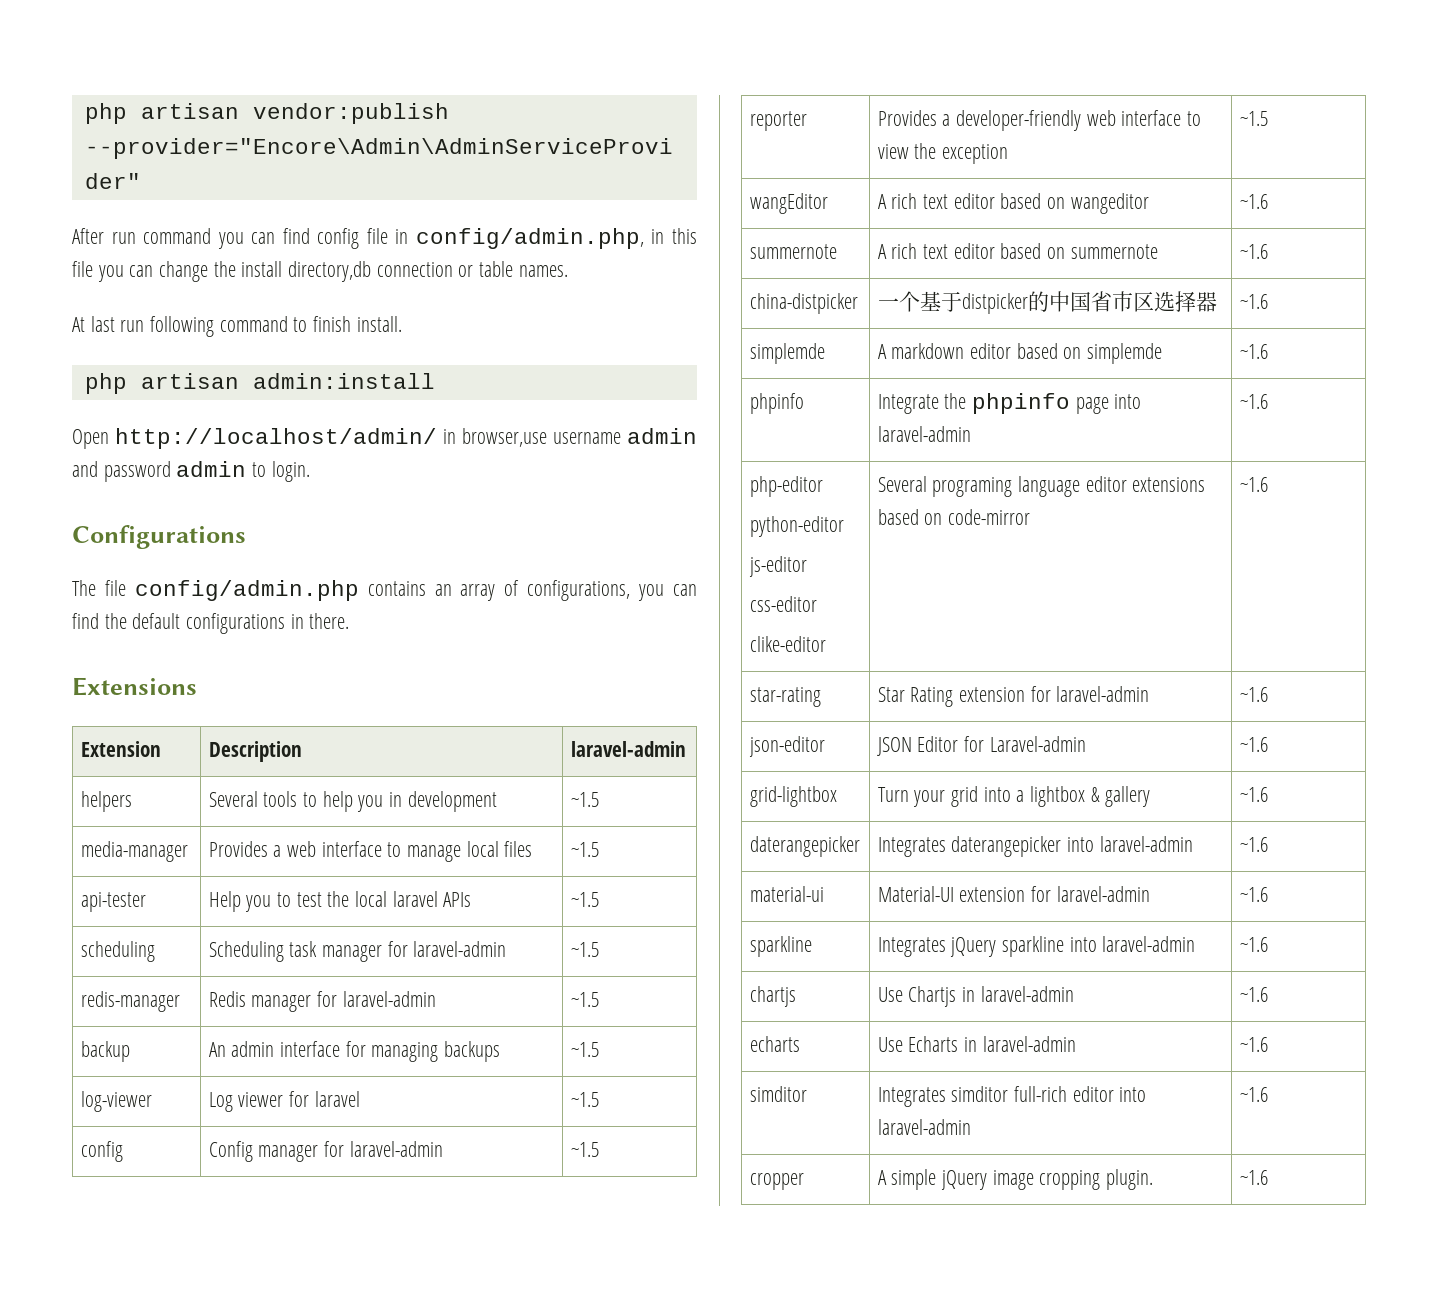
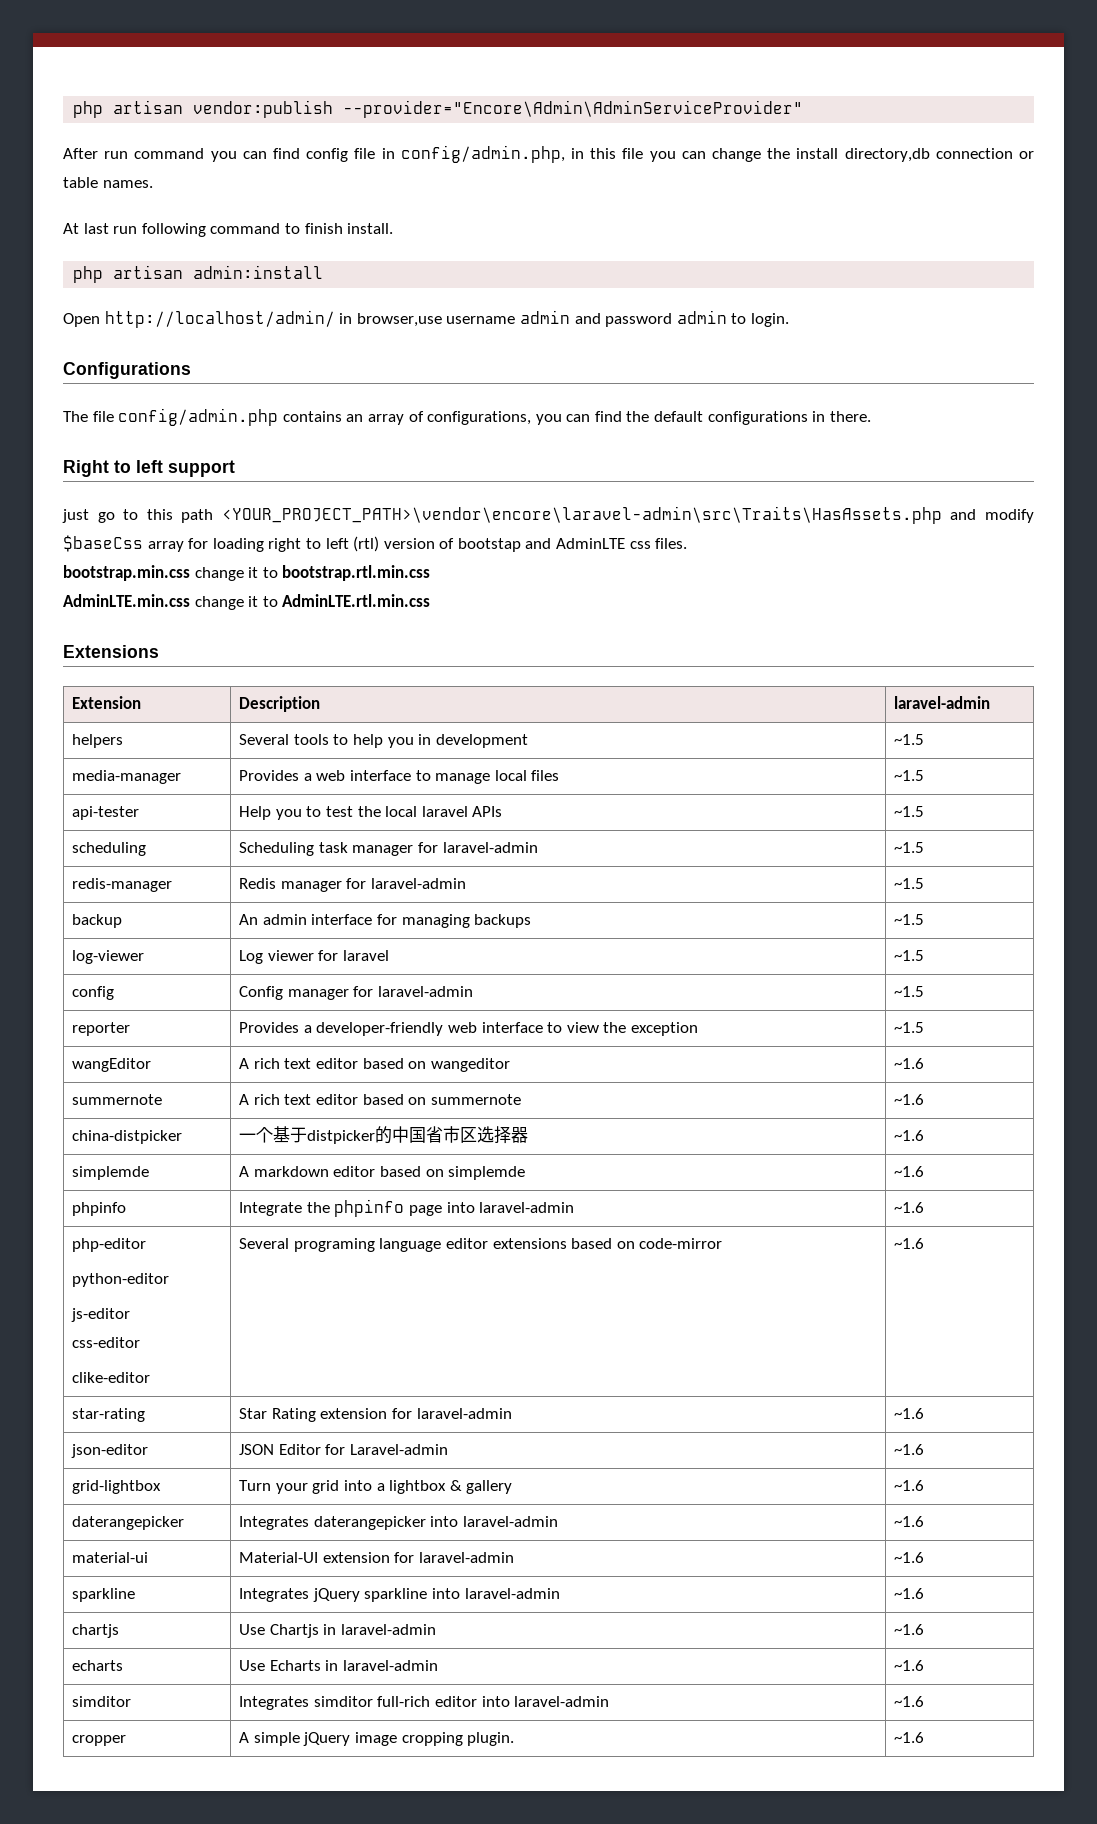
(350, 621) none -> [63,460,235,477] [62,506,1034,524] [63,535,688,552] [63,565,431,581] [63,594,431,610] // Right to left support // just go to this path <YOUR_PROJECT_PATH>\vendor\encore\laravel-admin\src\Traits\HasAssets.php and modify $baseCss array for loading right to left (rtl) version of bootstap and AdminLTE css files. // bootstrap.min.css change it to bootstrap.rtl.min.css // AdminLTE.min.css change it to AdminLTE.rtl.min.css

